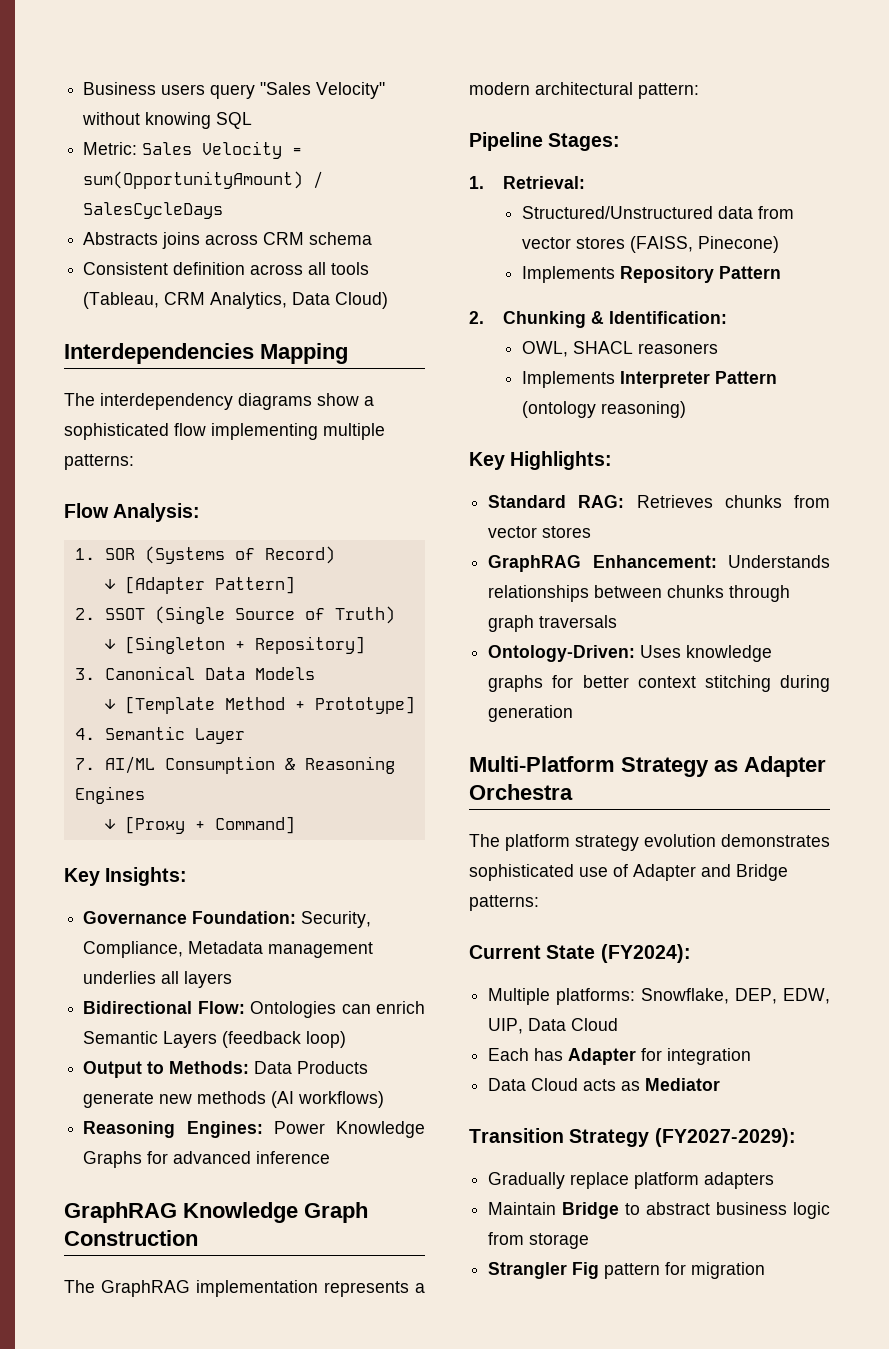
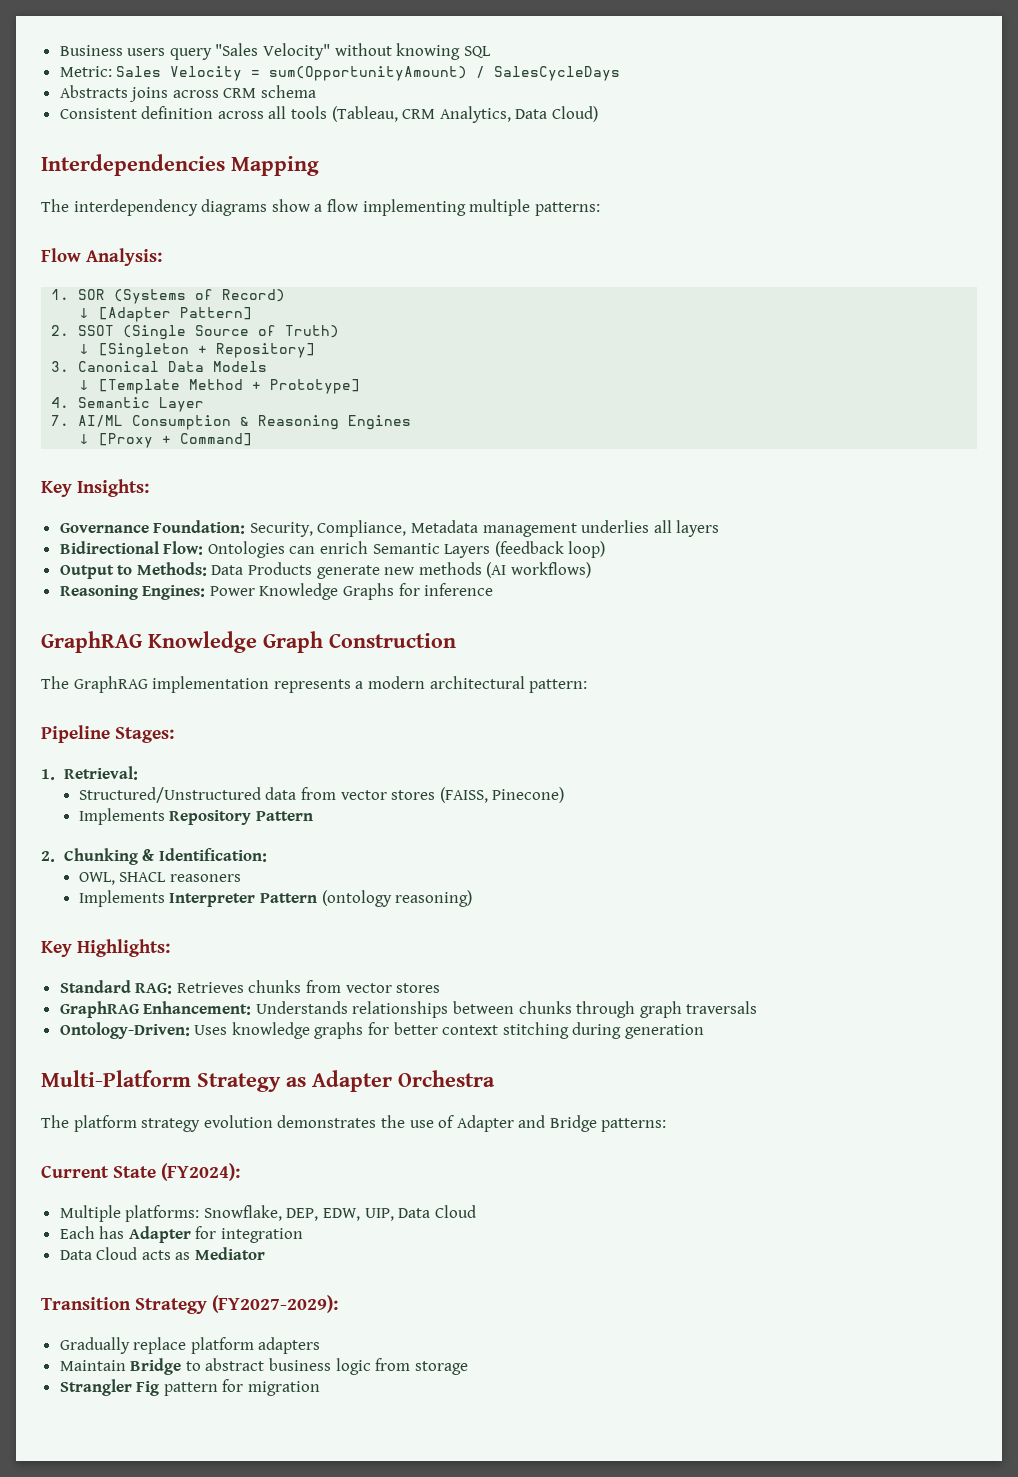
[64,423,169,440] sophisticated -> (323, 208) none
[173,1151,252,1164] advanced -> (420, 589) none
[469,864,574,881] sophisticated -> [380,1115,405,1128] the

